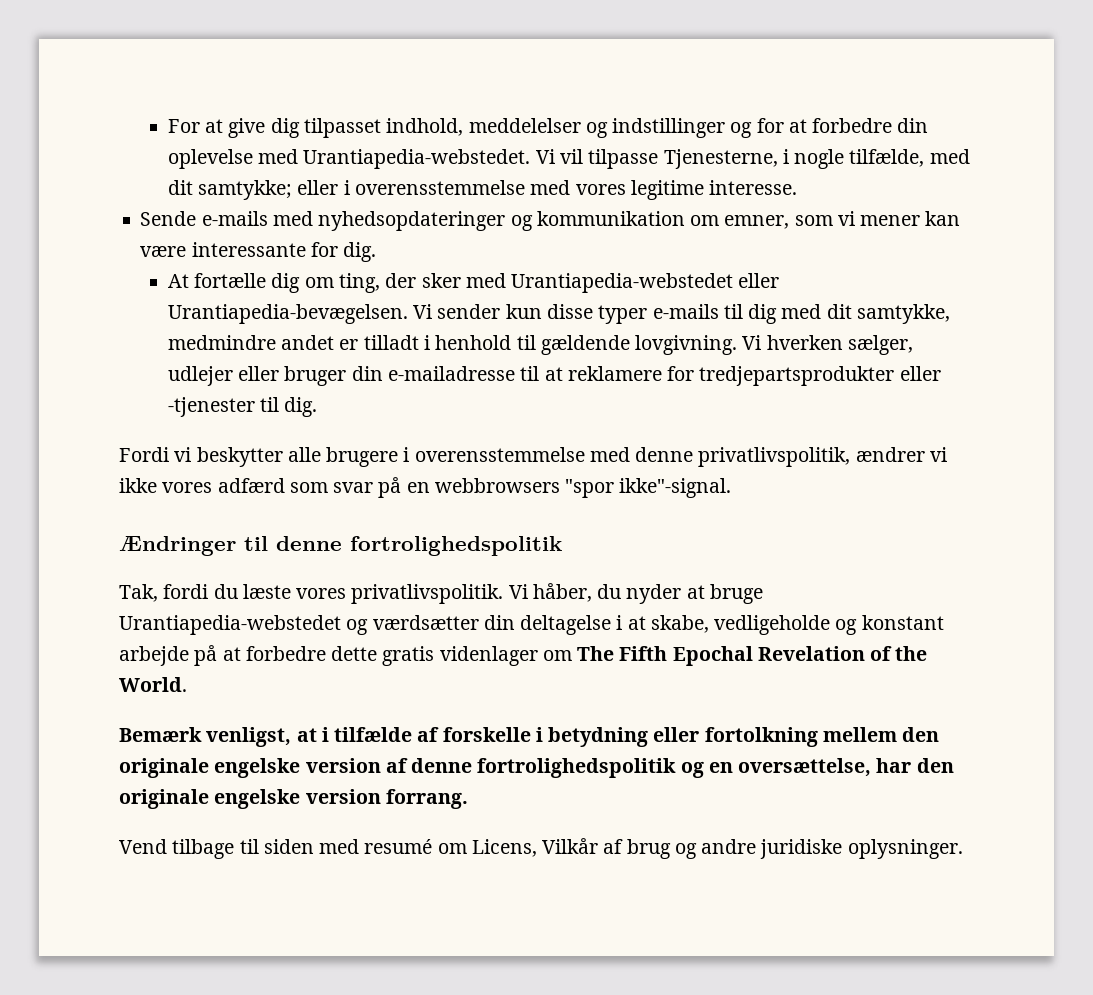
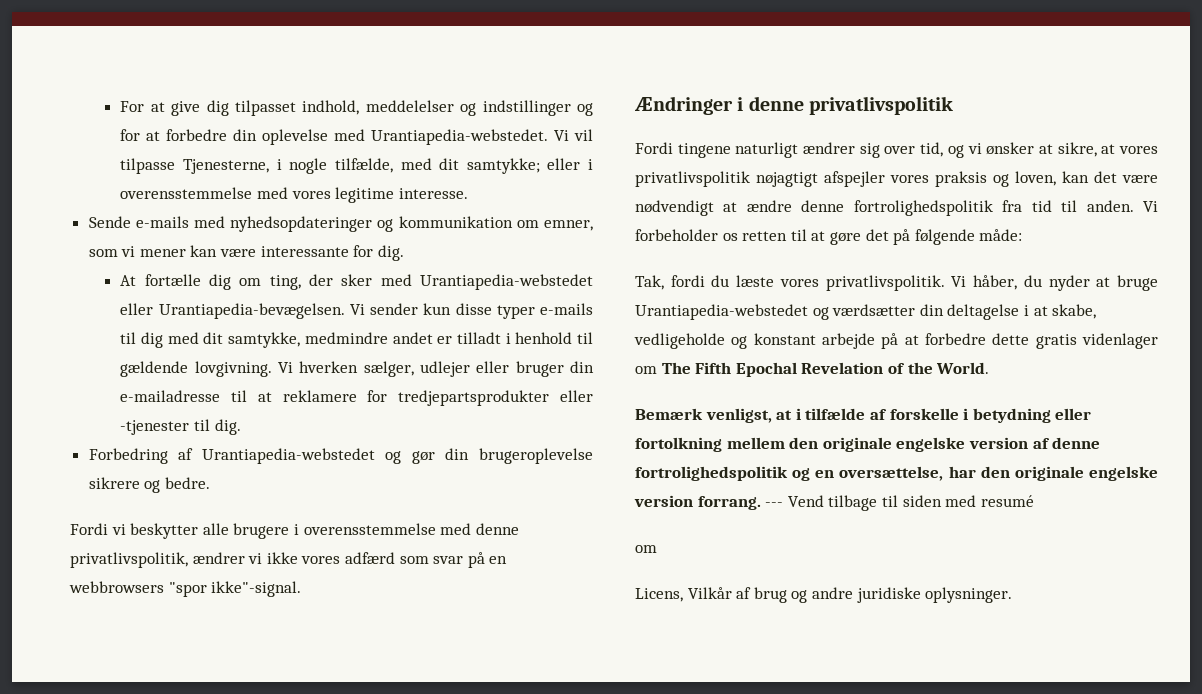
(318, 407) none -> [88,448,593,464] [88,477,210,493] // Forbedring af Urantiapedia-webstedet og gør din brugeroplevelse sikrere og bedre.
[244,536,562,556] til denne fortrolighedspolitik -> [737,96,953,115] [635,142,1158,158] [635,171,1158,187] [635,200,1158,216] [635,229,1023,245] i denne privatlivspolitik // Fordi tingene naturligt ændrer sig over tid, og vi ønsker at sikre, at vores privatlivspolitik nøjagtigt afspejler vores praksis og loven, kan det være nødvendigt at ændre denne fortrolighedspolitik fra tid til anden. Vi forbeholder os retten til at gøre det på følgende måde:
(468, 799) // -> [765,502,784,507] ---
[437,843,467,854] om -> [635,545,657,553] // om //

